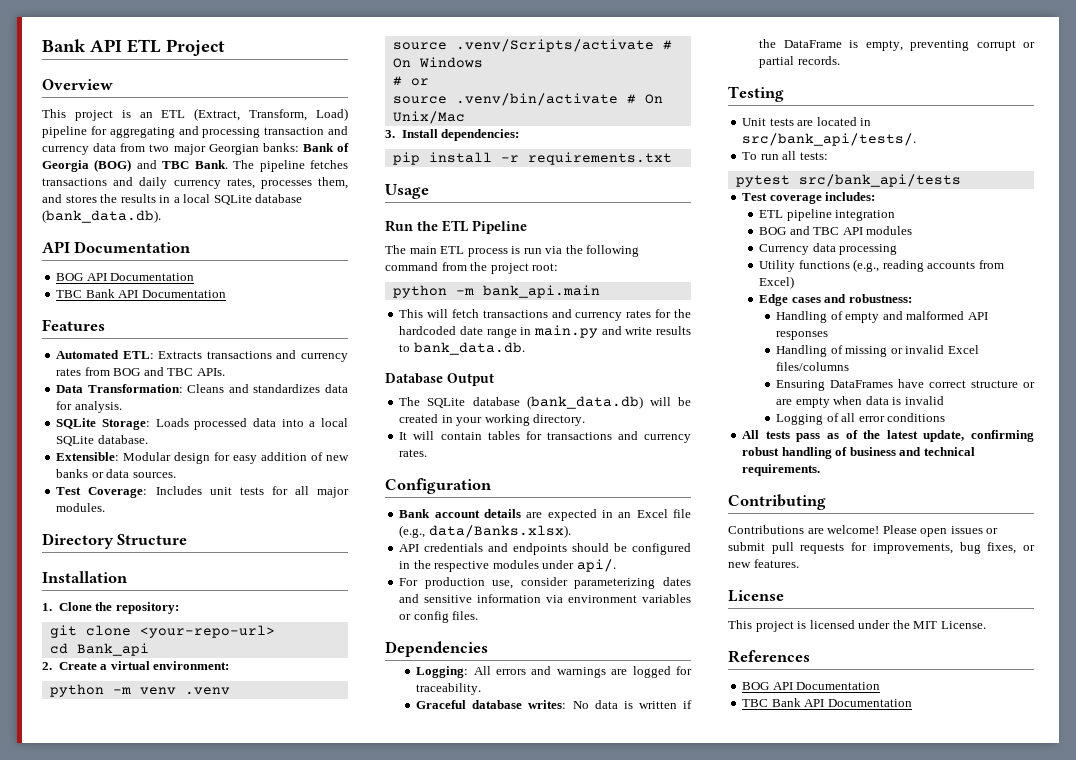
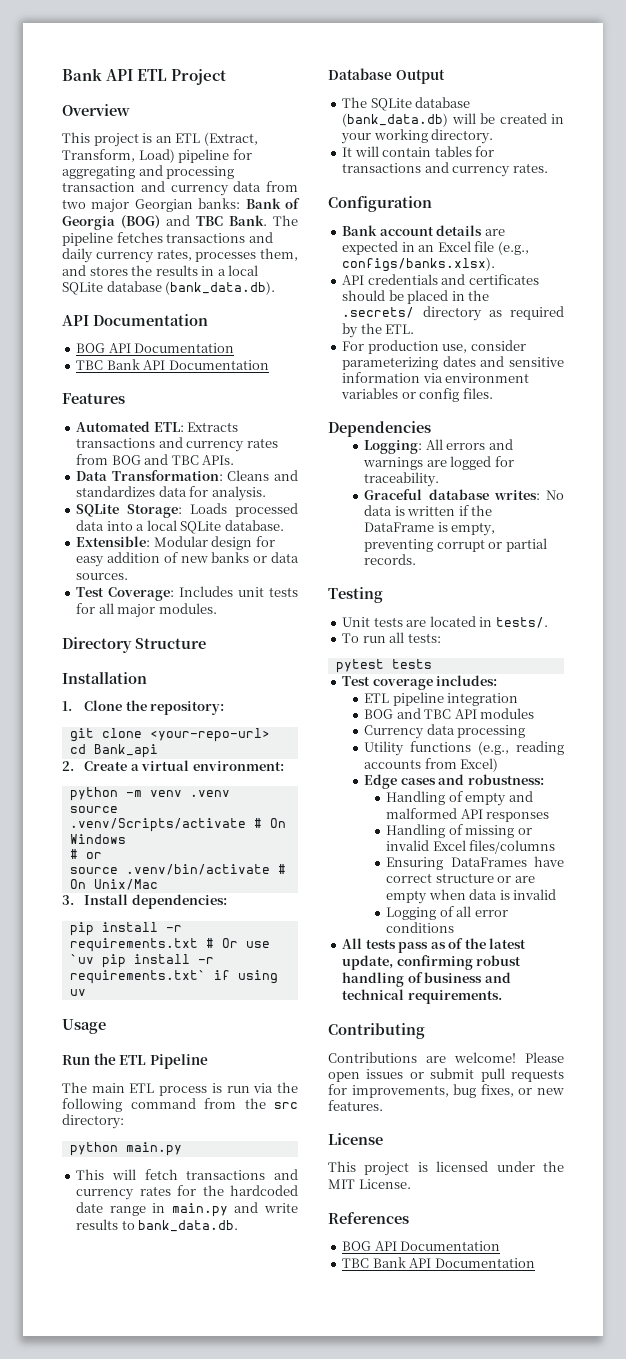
(672, 158) none -> [205,938,270,948] [69,954,214,968] [69,970,278,984] [69,989,86,996] # Or use `uv pip install -r requirements.txt` if using uv
[490,263,559,274] [392,285,600,298] project root: // python -m bank_api.main -> [274,1102,298,1109] [62,1114,124,1129] [69,1142,182,1156] src directory: // python main.py
[428,525,571,538] data/Banks.xlsx). -> [342,257,496,272] configs/banks.xlsx).
[513,543,568,555] endpoints -> [468,274,539,285] certificates
[632,543,691,555] configured -> [407,290,449,304] placed
[434,559,616,572] respective modules under api/. -> [342,306,564,321] [342,323,415,338] .secrets/ directory as required by the ETL.
[742,133,917,146] src/bank_api/tests/. -> [495,617,548,628] tests/.
[798,174,961,187] src/bank_api/tests -> [391,659,432,669] tests

